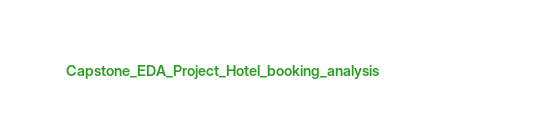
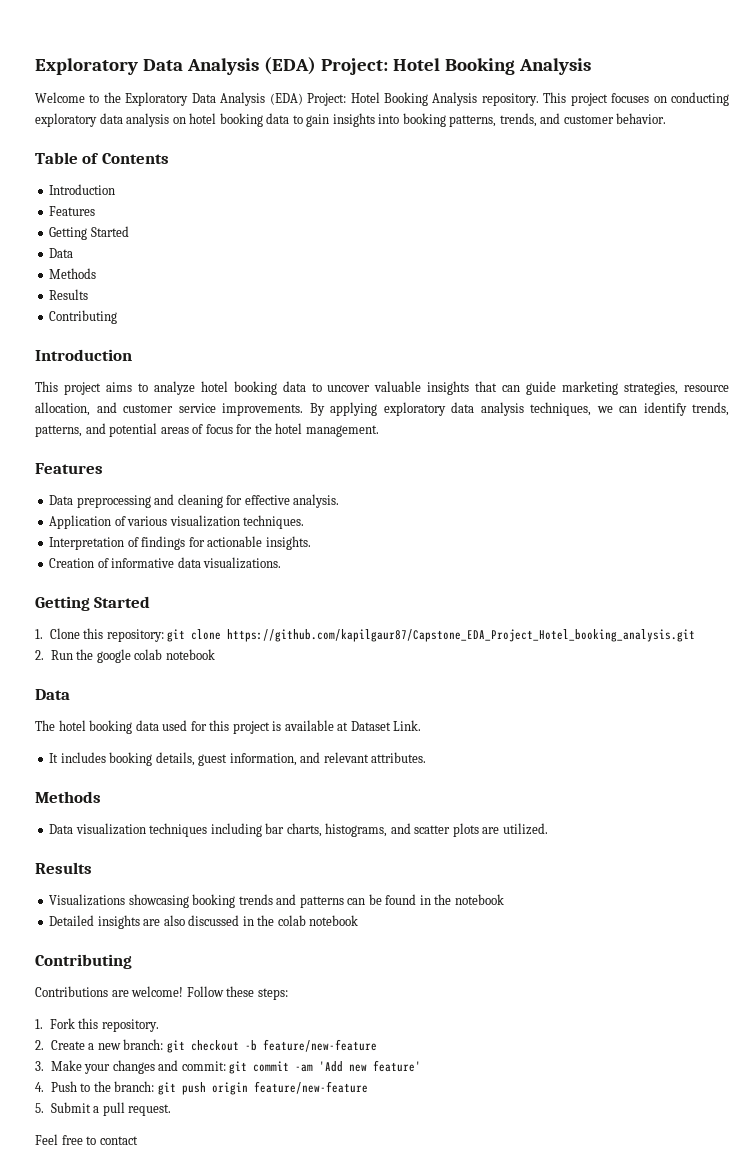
[66,65,379,79] Capstone_EDA_Project_Hotel_booking_analysis -> [35,57,591,75] [35,92,729,106] [35,113,667,127] [35,152,169,164] [49,184,116,195] [49,206,96,216] [49,226,129,240] [49,248,74,258] [49,268,97,279] [49,289,89,300] [49,310,118,324] [35,349,132,361] [35,381,730,395] [35,402,729,416] [35,423,379,437] [35,463,103,474] [49,494,340,508] [49,515,305,529] [49,536,311,550] [49,557,282,569] [35,596,151,611] [35,628,696,642] [35,649,215,663] [35,689,70,700] [35,720,422,734] [49,752,427,766] [35,791,101,803] [49,823,548,837] [35,862,92,874] [49,894,504,908] [49,915,359,929] [35,954,132,969] [35,986,288,1000] [35,1018,159,1032] [35,1039,377,1053] [35,1060,422,1074] [35,1081,368,1095] [35,1102,172,1116] [35,1134,138,1145] Exploratory Data Analysis (EDA) Project: Hotel Booking Analysis // Welcome to the Exploratory Data Analysis (EDA) Project: Hotel Booking Analysis repository. This project focuses on conducting exploratory data analysis on hotel booking data to gain insights into booking patterns, trends, and customer behavior. // Table of Contents // Introduction // Features // Getting Started // Data // Methods // Results // Contributing // Introduction // This project aims to analyze hotel booking data to uncover valuable insights that can guide marketing strategies, resource allocation, and customer service improvements. By applying exploratory data analysis techniques, we can identify trends, patterns, and potential areas of focus for the hotel management. // Features // Data preprocessing and cleaning for effective analysis. // Application of various visualization techniques. // Interpretation of findings for actionable insights. // Creation of informative data visualizations. // Getting Started // 1. Clone this repository: git clone https://github.com/kapilgaur87/Capstone_EDA_Project_Hotel_booking_analysis.git // 2. Run the google colab notebook // Data // The hotel booking data used for this project is available at Dataset Link. // It includes booking details, guest information, and relevant attributes. // Methods // Data visualization techniques including bar charts, histograms, and scatter plots are utilized. // Results // Visualizations showcasing booking trends and patterns can be found in the notebook // Detailed insights are also discussed in the colab notebook // Contributing // Contributions are welcome! Follow these steps: // 1. Fork this repository. // 2. Create a new branch: git checkout -b feature/new-feature // 3. Make your changes and commit: git commit -am 'Add new feature' // 4. Push to the branch: git push origin feature/new-feature // 5. Submit a pull request. // Feel free to contact

